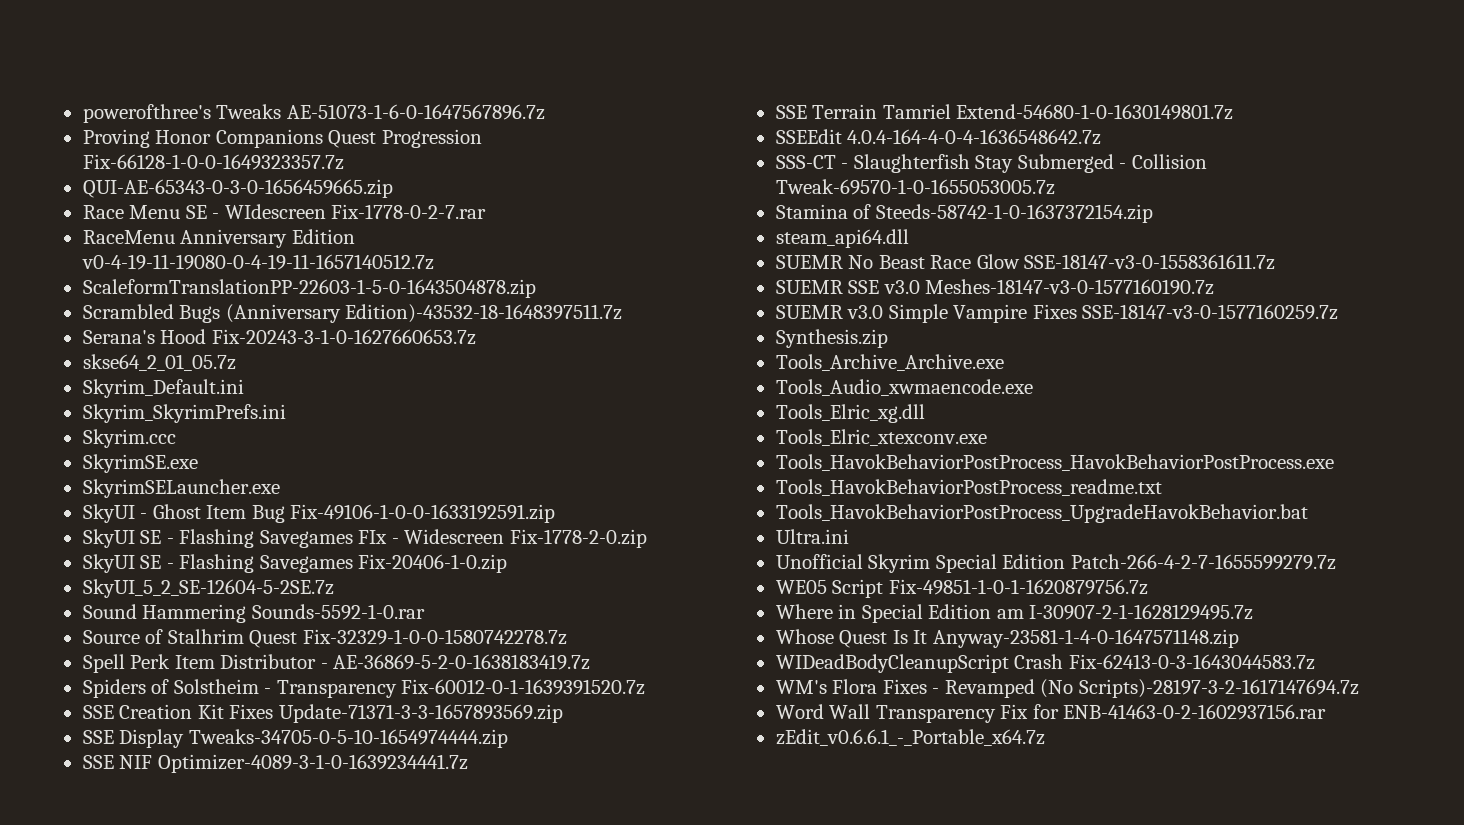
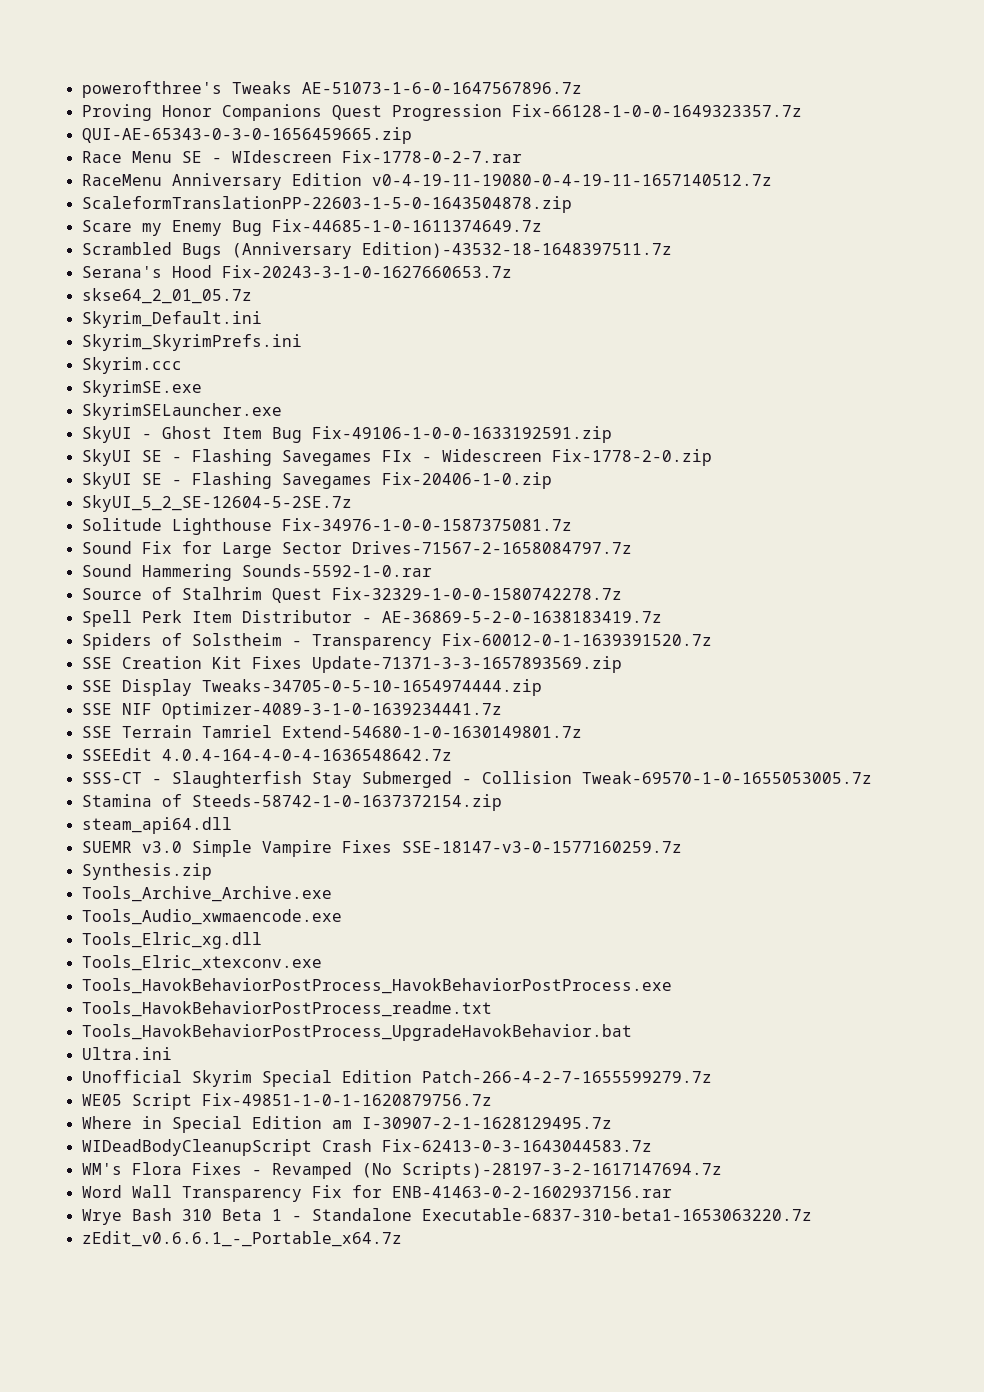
(536, 288) none -> [81,219,542,236] // Scare my Enemy Bug Fix-44685-1-0-1611374649.7z
(334, 588) none -> [81,518,572,535] [81,541,632,558] // Solitude Lighthouse Fix-34976-1-0-0-1587375081.7z // Sound Fix for Large Sector Drives-71567-2-1658084797.7z
[775,254,1276,270] [775,279,1215,295] // SUEMR No Beast Race Glow SSE-18147-v3-0-1558361611.7z // SUEMR SSE v3.0 Meshes-18147-v3-0-1577160190.7z -> (232, 825) none
[775,629,1239,648] // Whose Quest Is It Anyway-23581-1-4-0-1647571148.zip -> (612, 1123) none
(1327, 712) none -> [81,1208,812,1225] // Wrye Bash 310 Beta 1 - Standalone Executable-6837-310-beta1-1653063220.7z

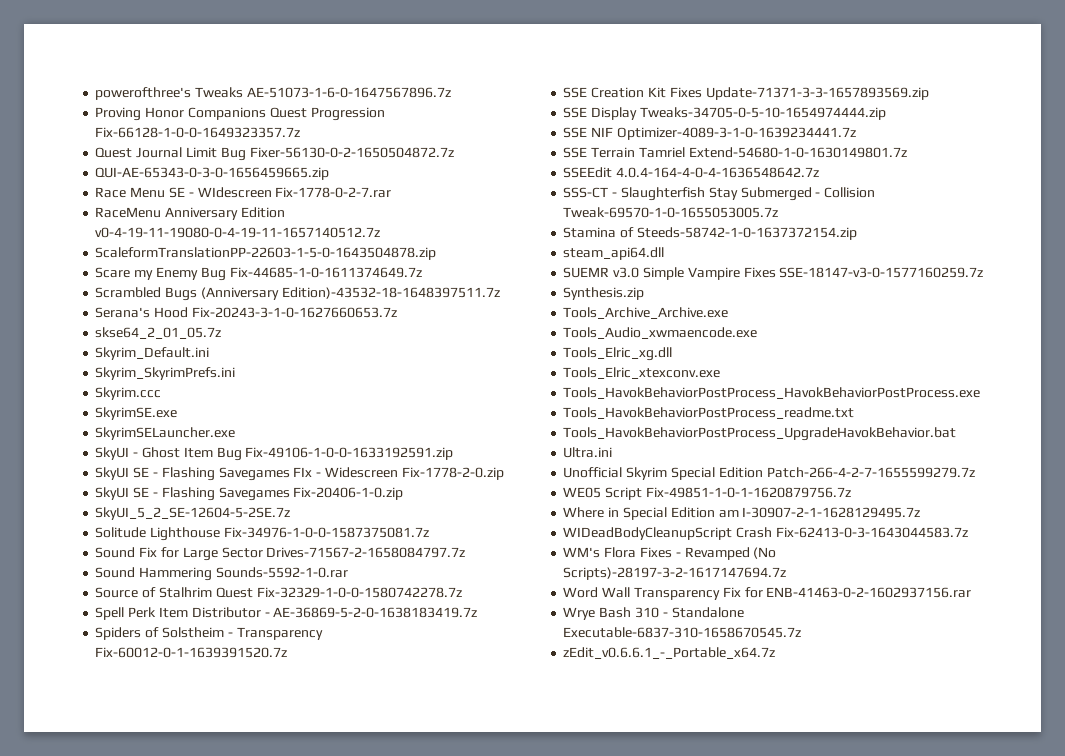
(802, 110) none -> [95,147,454,161] // Quest Journal Limit Bug Fixer-56130-0-2-1650504872.7z
[221,1209,282,1221] Beta 1 -> (659, 612) none
[421,1208,812,1221] Executable-6837-310-beta1-1653063220.7z -> [563,627,802,638] Executable-6837-310-1658670545.7z

